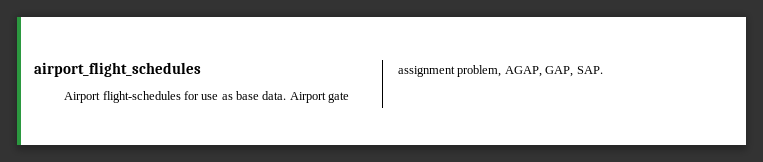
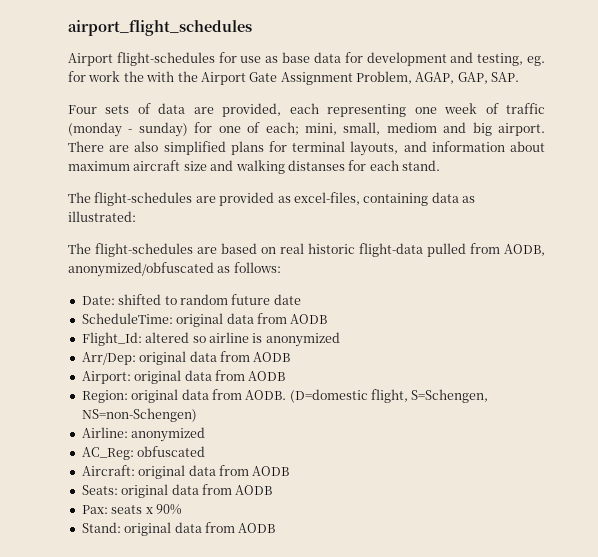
[262,91,350,103] [398,65,603,77] data. Airport gate assignment problem, AGAP, GAP, SAP. -> [313,52,545,66] [68,71,520,85] [68,103,545,117] [68,122,545,137] [68,141,545,156] [68,160,440,174] [68,192,475,206] [68,211,136,222] [68,243,545,257] [68,262,281,277] [81,294,301,305] [81,313,328,327] [81,332,340,347] [81,351,291,365] [81,370,286,384] [81,389,489,403] [81,408,197,422] [81,427,206,442] [81,446,206,460] [81,465,290,479] [81,484,273,498] [81,504,182,515] [81,522,276,536] data for development and testing, eg. for work the with the Airport Gate Assignment Problem, AGAP, GAP, SAP. // Four sets of data are provided, each representing one week of traffic (monday - sunday) for one of each; mini, small, mediom and big airport. There are also simplified plans for terminal layouts, and information about maximum aircraft size and walking distanses for each stand. // The flight-schedules are provided as excel-files, containing data as illustrated: // The flight-schedules are based on real historic flight-data pulled from AODB, anonymized/obfuscated as follows: // Date: shifted to random future date // ScheduleTime: original data from AODB // Flight_Id: altered so airline is anonymized // Arr/Dep: original data from AODB // Airport: original data from AODB // Region: original data from AODB. (D=domestic flight, S=Schengen, NS=non-Schengen) // Airline: anonymized // AC_Reg: obfuscated // Aircraft: original data from AODB // Seats: original data from AODB // Pax: seats x 90% // Stand: original data from AODB

